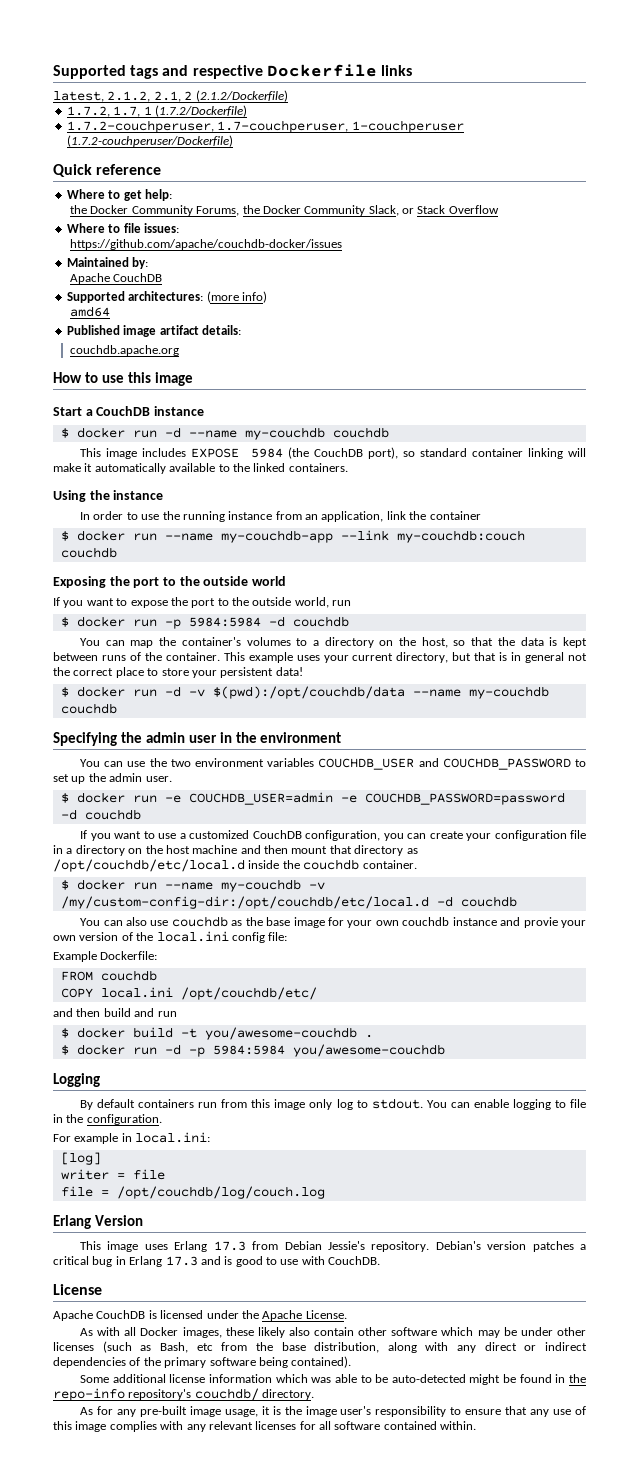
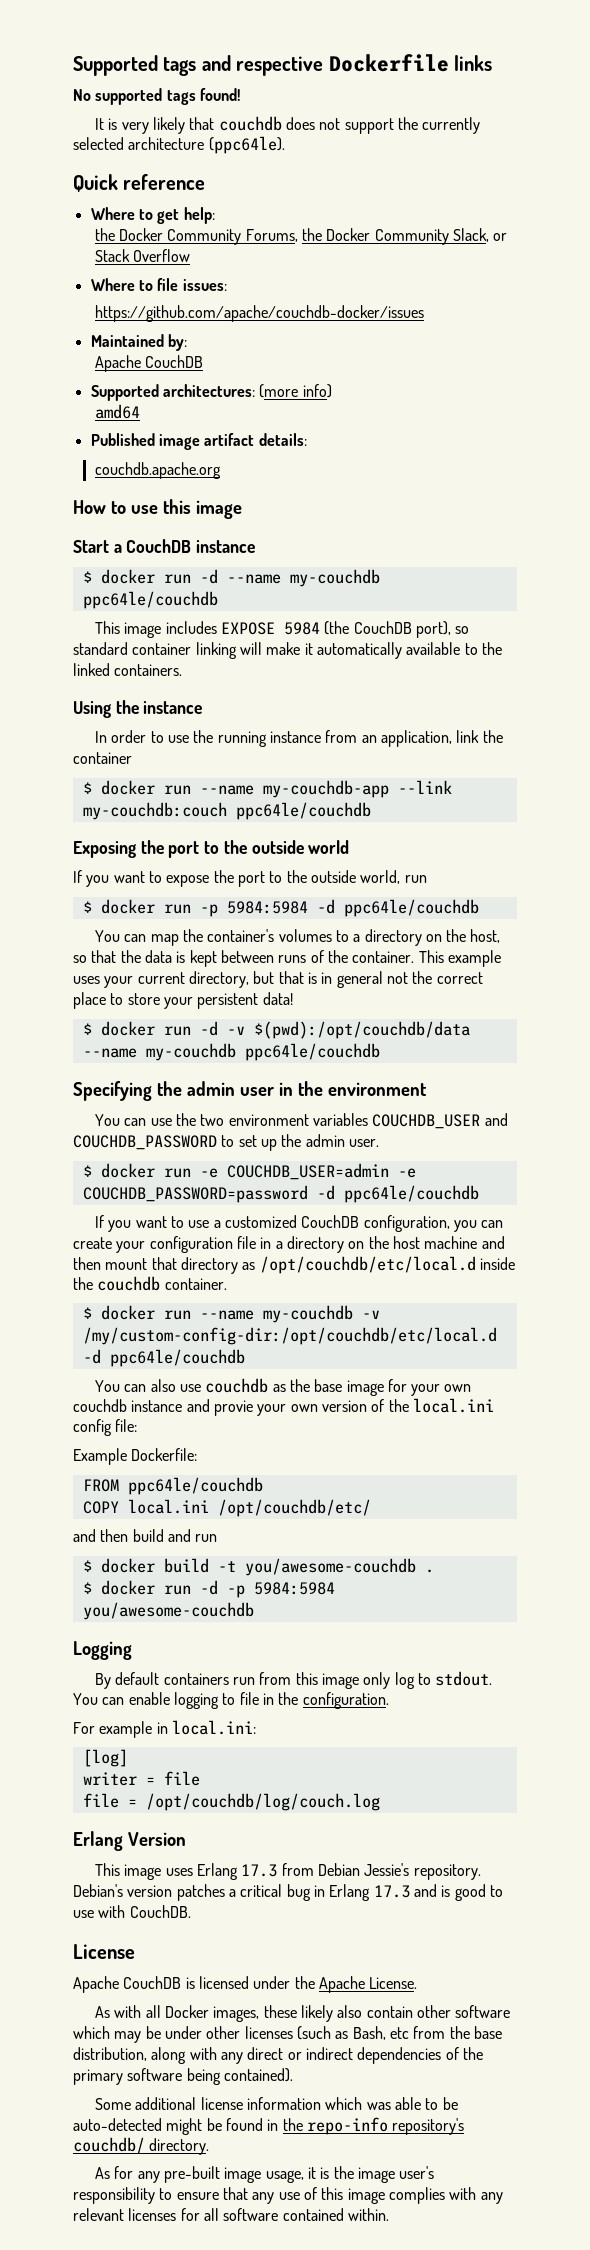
[53,90,288,102] [66,105,247,117] [66,120,464,133] [66,135,233,147] latest, 2.1.2, 2.1, 2 (2.1.2/Dockerfile) // 1.7.2, 1.7, 1 (1.7.2/Dockerfile) // 1.7.2-couchperuser, 1.7-couchperuser, 1-couchperuser (1.7.2-couchperuser/Dockerfile) -> [73,88,241,105] [94,116,481,134] [73,136,285,154] No supported tags found! // It is very likely that couchdb does not support the currently selected architecture (ppc64le).
[332,427,389,438] couchdb -> [82,591,218,609] ppc64le/couchdb
[60,547,117,558] couchdb -> [235,802,371,820] ppc64le/couchdb
[292,616,349,627] couchdb -> [343,899,479,917] ppc64le/couchdb
[60,703,117,714] couchdb -> [244,1043,380,1061] ppc64le/couchdb
[84,809,141,820] couchdb -> [343,1185,479,1203] ppc64le/couchdb
[460,896,517,907] couchdb -> [109,1349,245,1367] ppc64le/couchdb
[100,970,157,981] couchdb -> [127,1477,263,1495] ppc64le/couchdb

